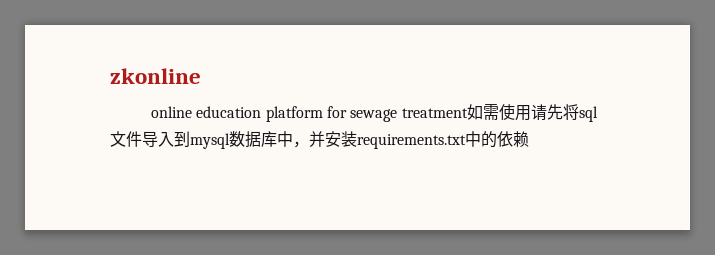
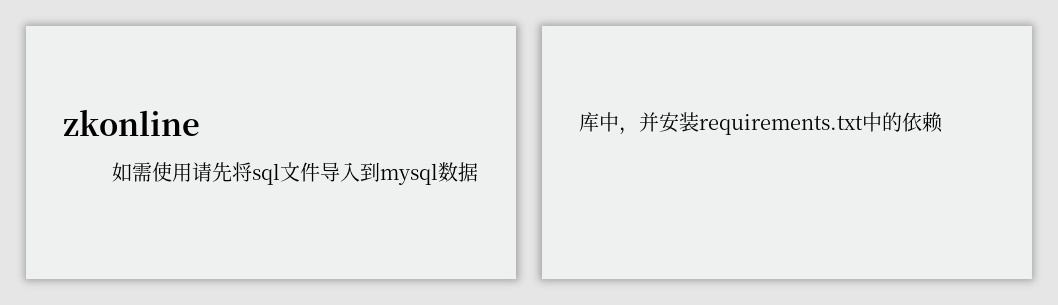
[151,106,468,122] online education platform for sewage treatment -> (200, 122) none

